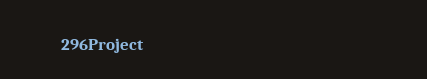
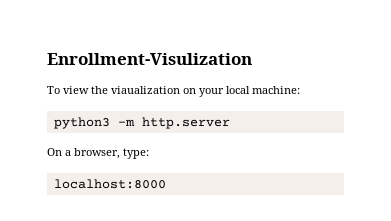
[61,38,144,53] 296Project -> [47,53,252,65] [47,86,300,97] [53,117,230,129] [47,148,149,159] [53,179,166,189] Enrollment-Visulization // To view the viaualization on your local machine: // python3 -m http.server // On a browser, type: // localhost:8000

